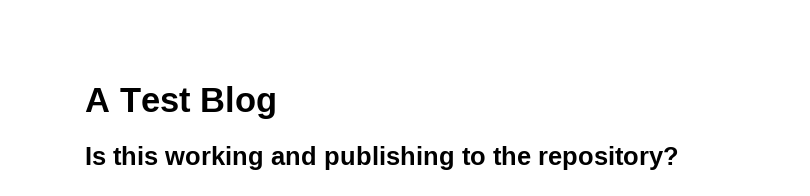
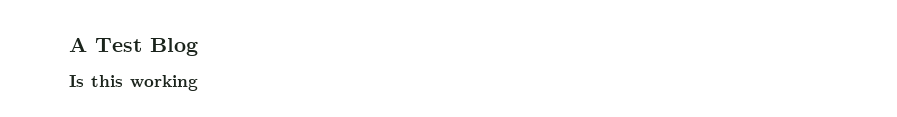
[271,146,679,170] and publishing to the repository? -> (198, 83) none

